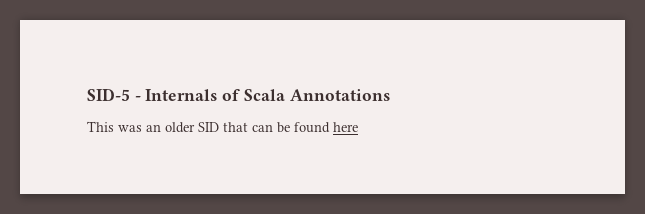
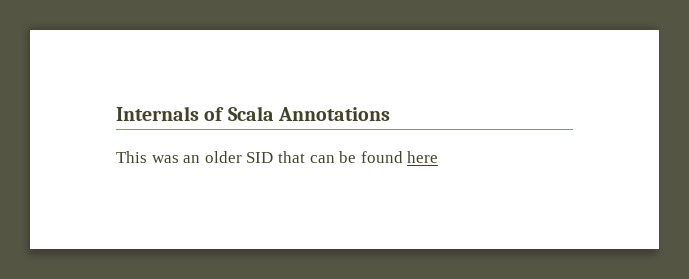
[87,88,141,101] SID-5 - -> (116, 113) none

